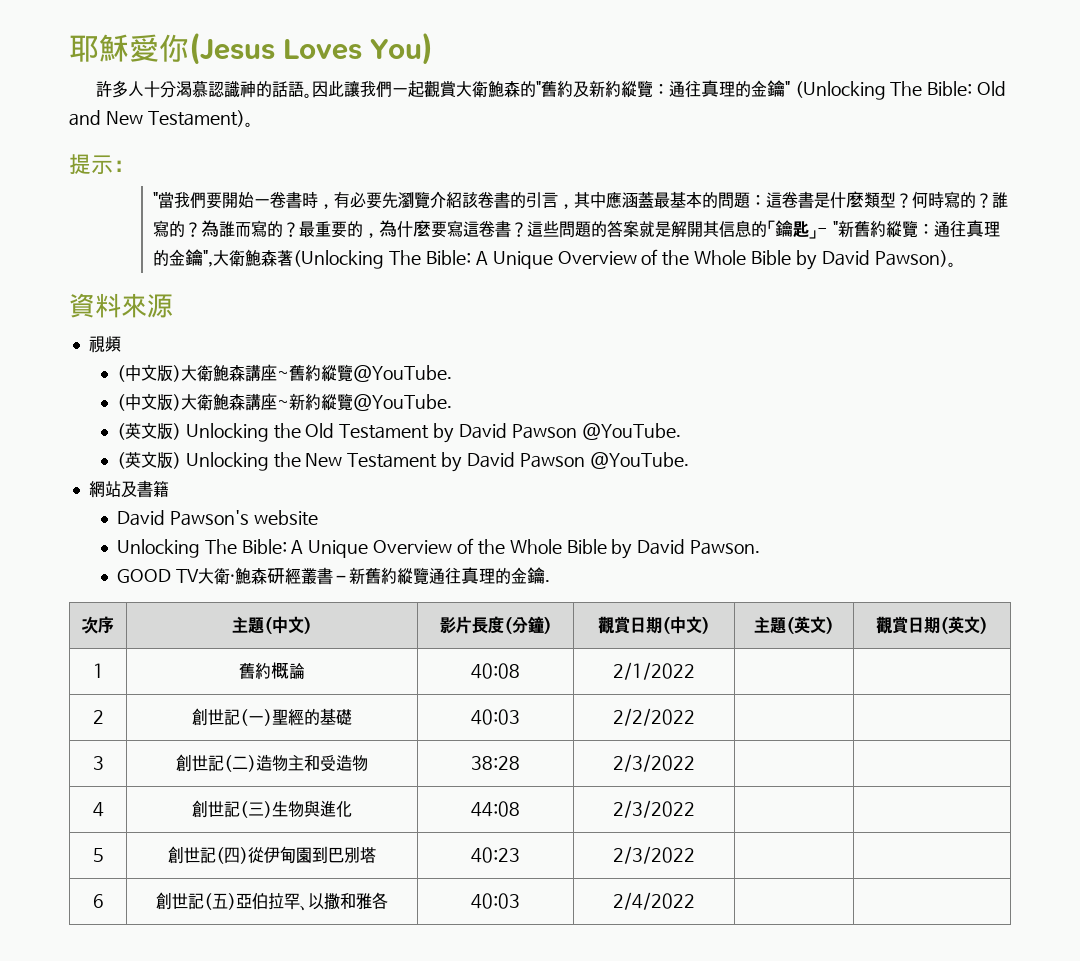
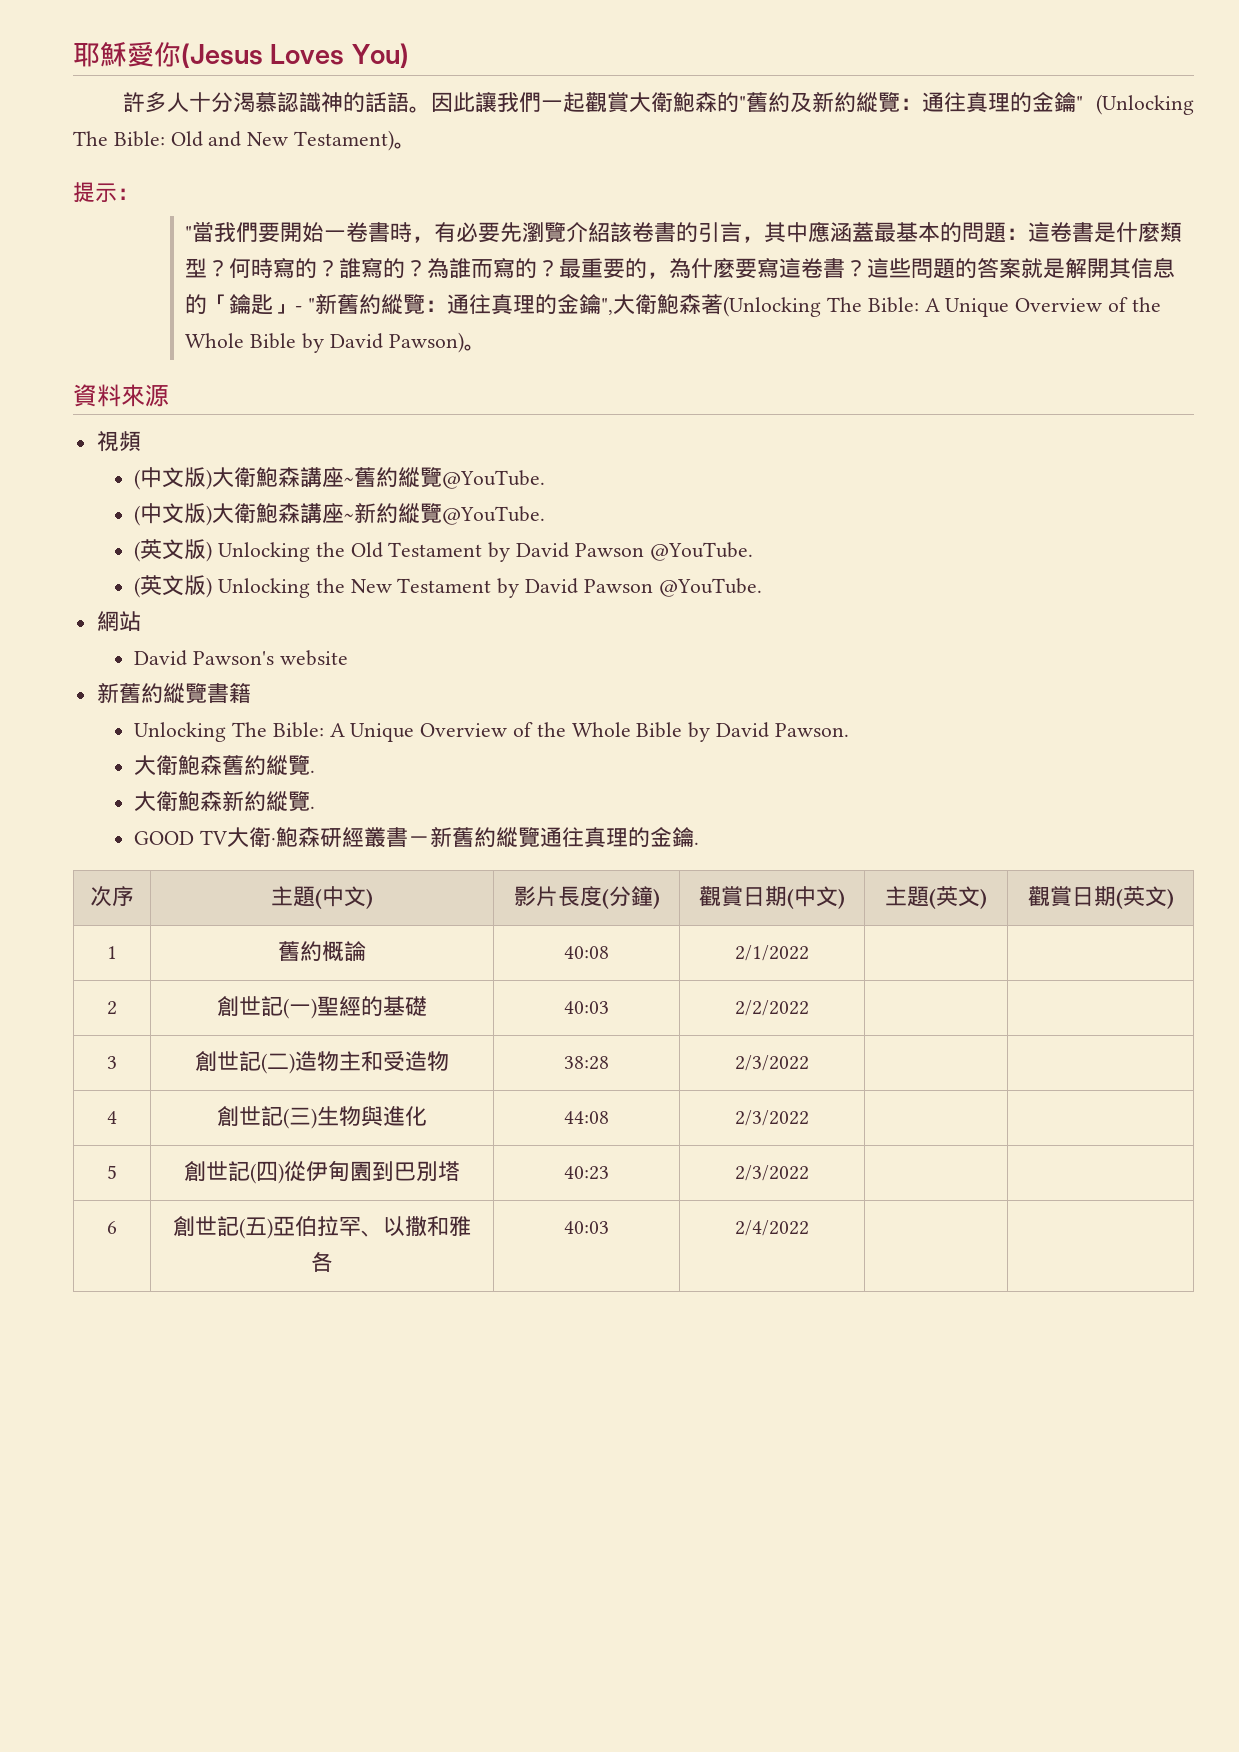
[120,480,169,498] 及書籍 -> (141, 621) none
(318, 518) none -> [96,683,251,704] // 新舊約縱覽書籍
(761, 547) none -> [134,755,316,776] [134,791,316,812] // 大衛鮑森舊約縱覽. // 大衛鮑森新約縱覽.

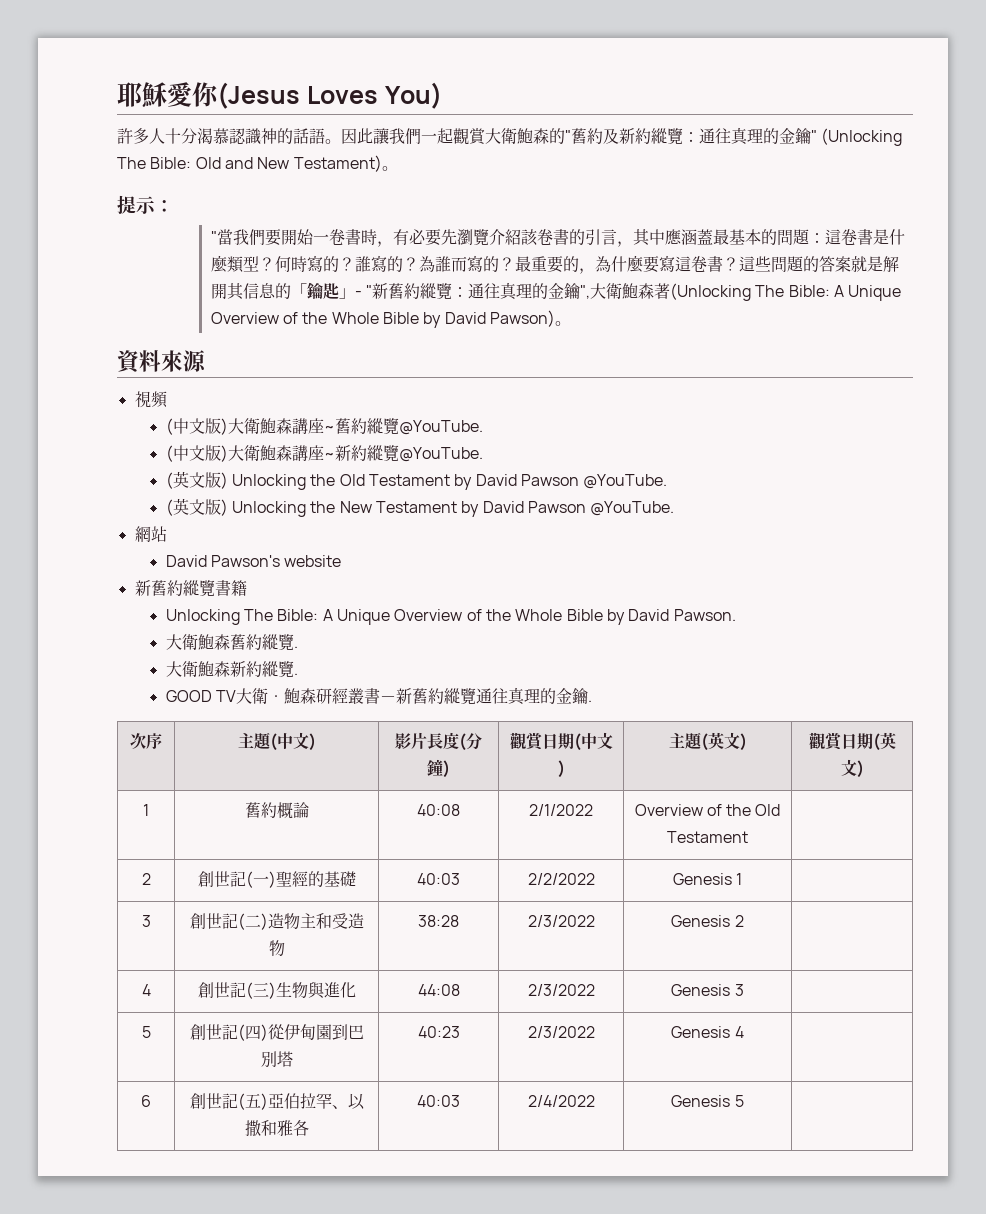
(809, 953) none -> [634,804,781,816] [667,831,748,843] Overview of the Old Testament
(809, 1008) none -> [672,873,743,885] Genesis 1
(809, 1063) none -> [671,915,744,927] Genesis 2
(809, 1118) none -> [671,984,744,996] Genesis 3
(809, 1173) none -> [671,1026,744,1038] Genesis 4
(809, 1228) none -> [671,1095,744,1107] Genesis 5

